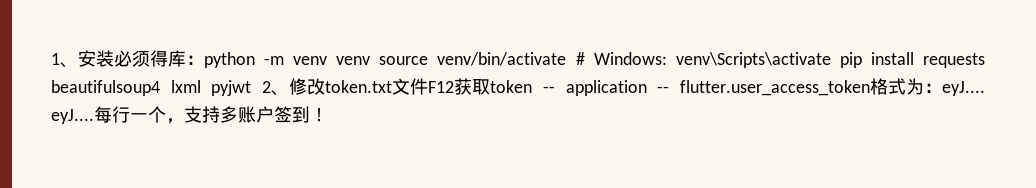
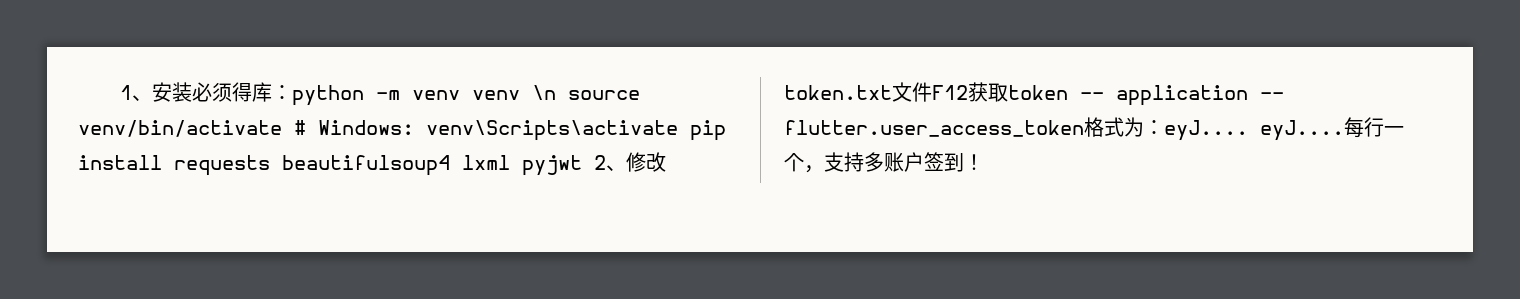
(371, 60) none -> [532,85,557,100] \n

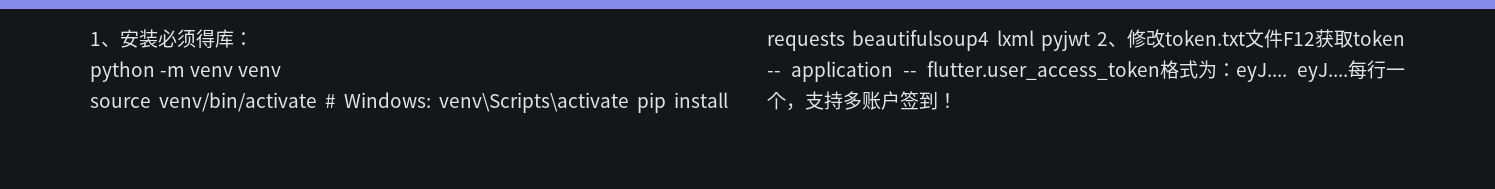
(293, 92) none -> (253, 39) //
[532,85,557,100] \n -> (282, 71) //

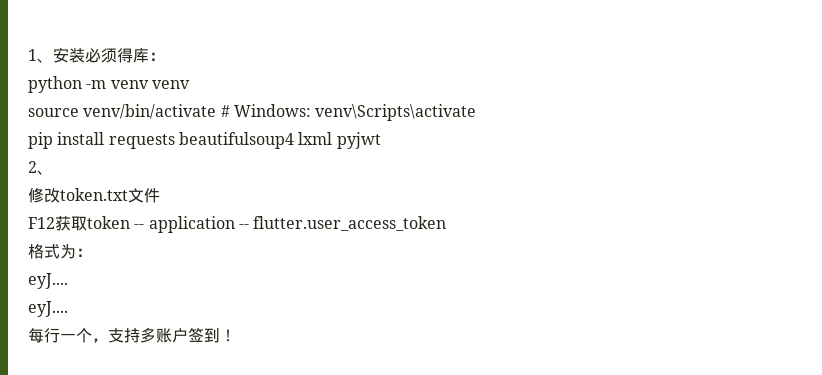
(629, 102) none -> (477, 112) //
(1090, 40) none -> (381, 140) //
(1127, 44) none -> (53, 172) //
(1283, 38) none -> (160, 195) //
(1160, 70) none -> (447, 223) //
[1236,63,1348,82] eyJ.... eyJ.... -> [28,273,68,289] [28,301,68,317] // eyJ.... // eyJ.... //

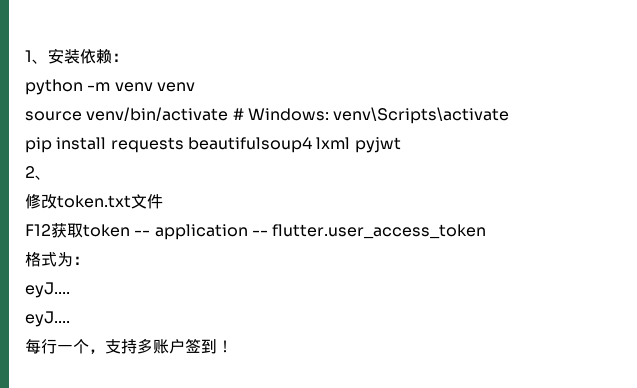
[85,48,149,63] 必须得库 -> [80,49,112,64] 依赖

